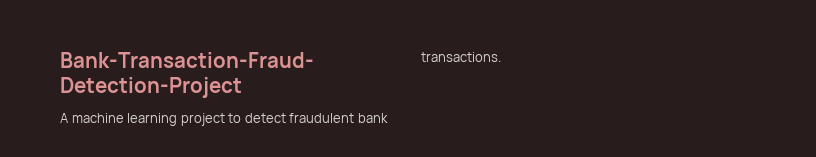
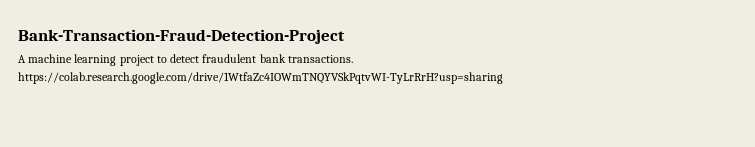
(501, 57) none -> [18,72,503,84] https://colab.research.google.com/drive/1WtfaZc4IOWmTNQYVSkPqtvWI-TyLrRrH?usp=sharing

